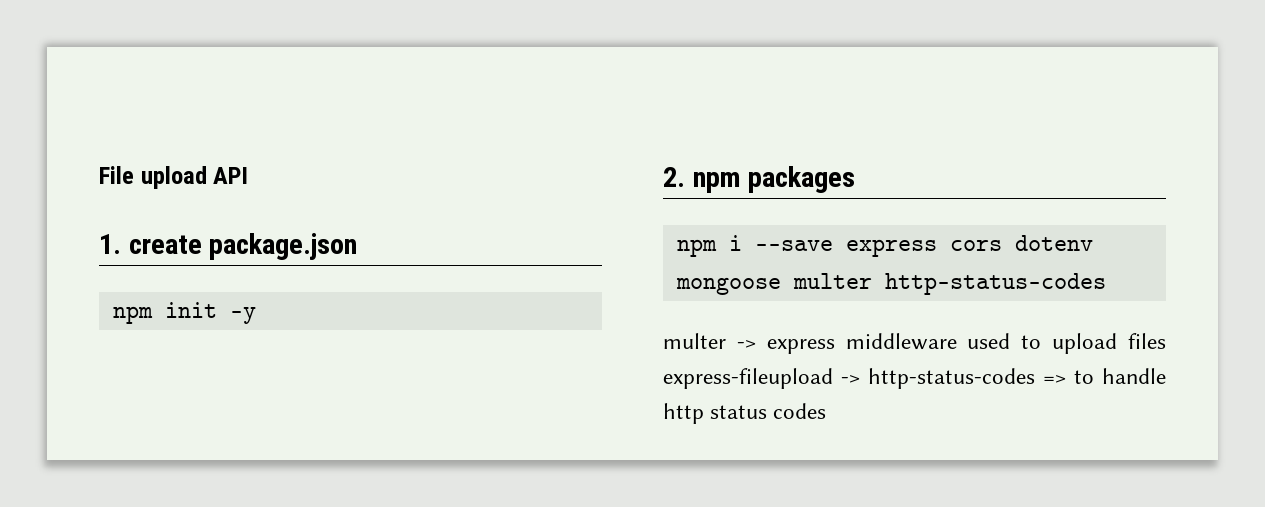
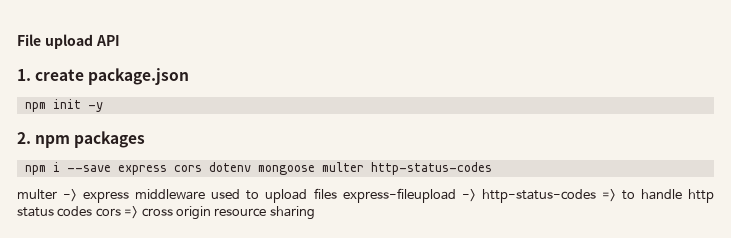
(827, 411) none -> [95,206,315,220] cors => cross origin resource sharing

